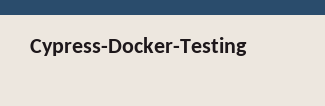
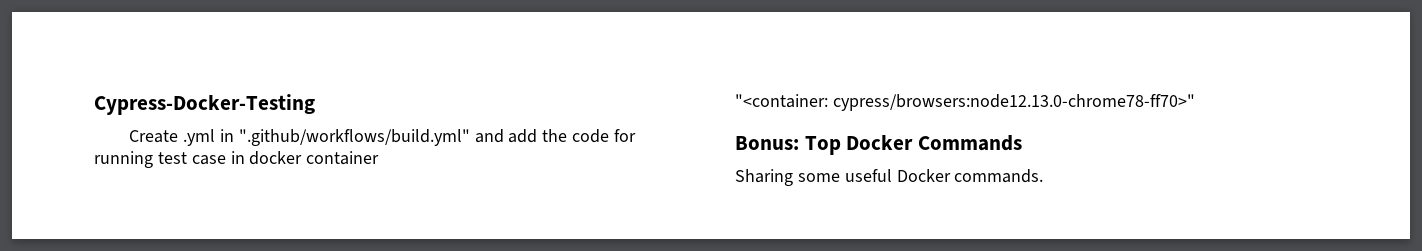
(247, 46) none -> [129,129,637,146] [94,151,380,168] [735,94,1195,111] [735,135,1023,155] [735,169,1044,186] // Create .yml in ".github/workflows/build.yml" and add the code for running test case in docker container // "<container: cypress/browsers:node12.13.0-chrome78-ff70>" // Bonus: Top Docker Commands // Sharing some useful Docker commands.

